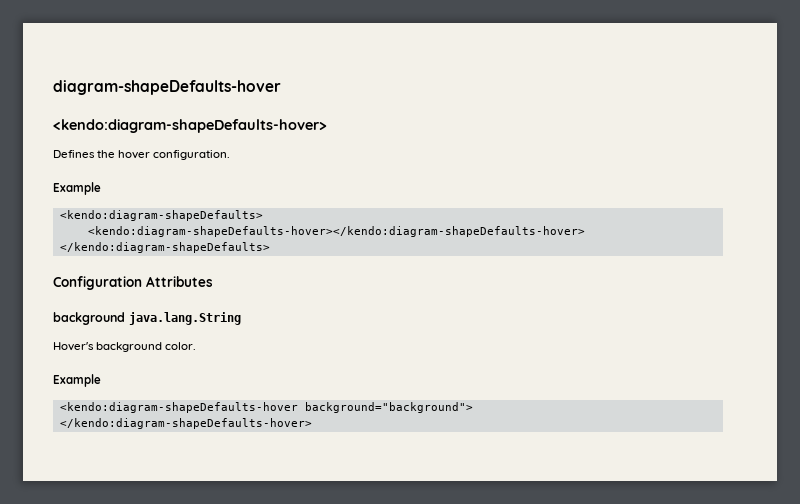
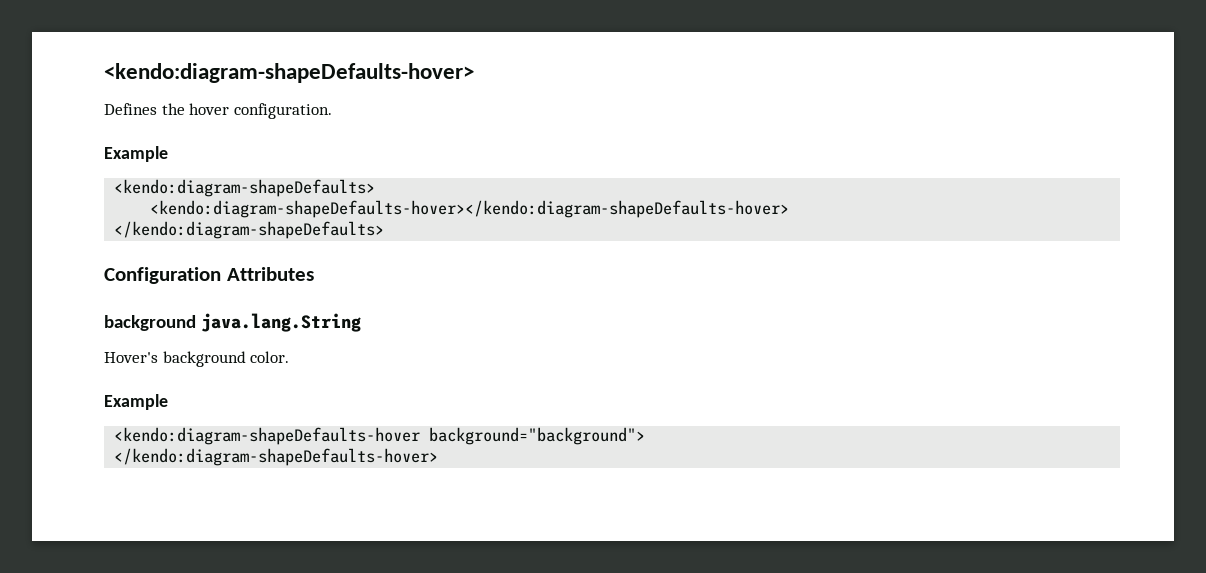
[53,80,281,95] diagram-shapeDefaults-hover // -> (104, 73) none

